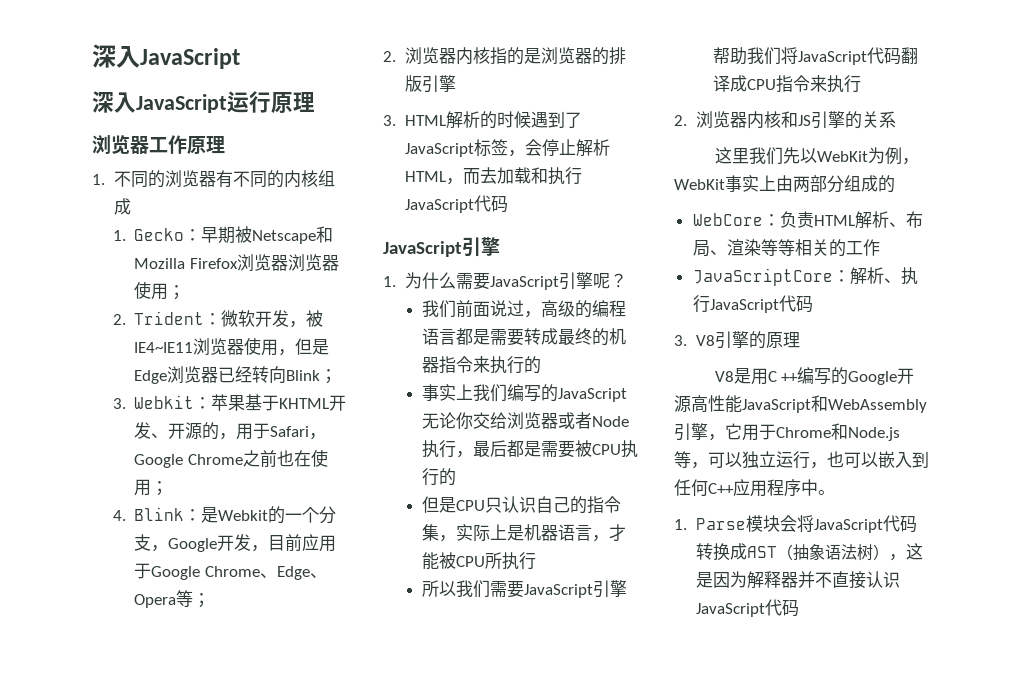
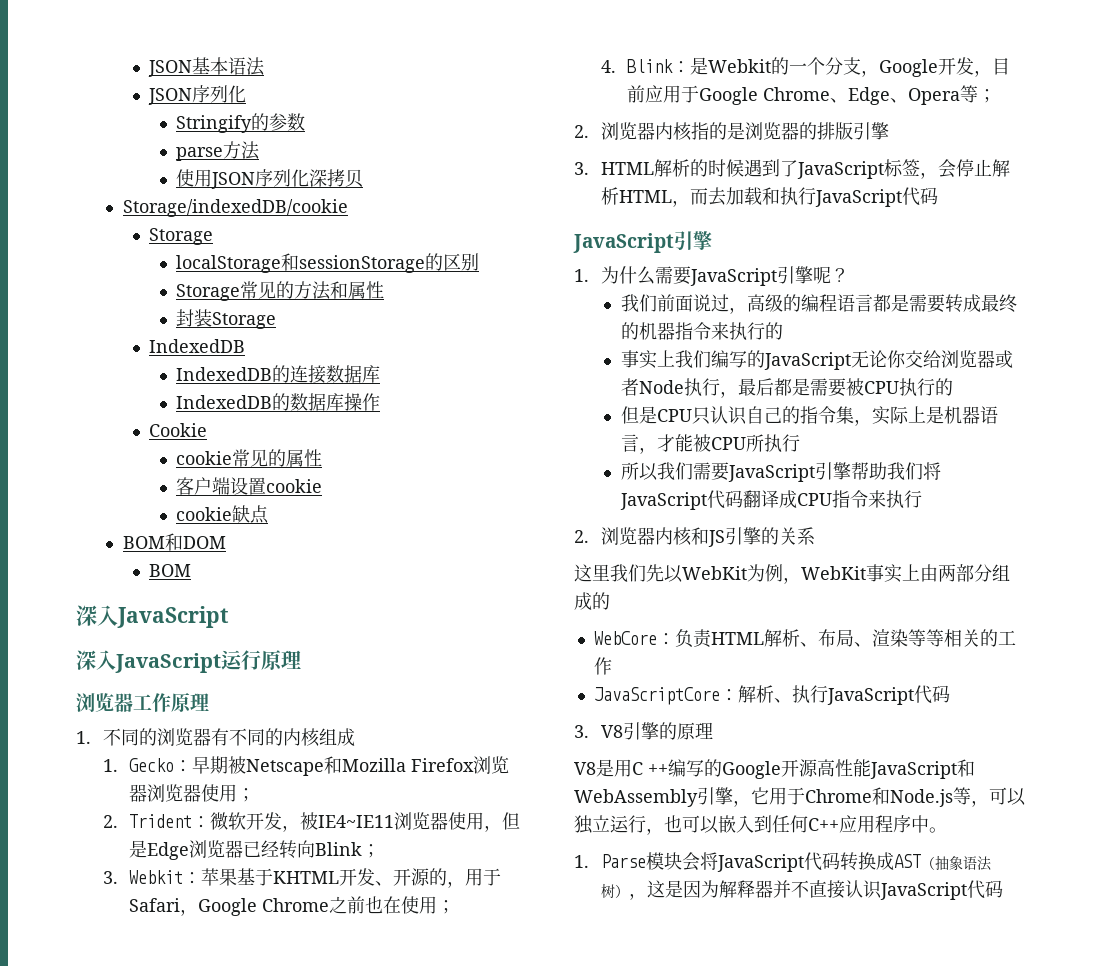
(92, 56) none -> [148,57,266,77] [148,85,247,105] [175,113,305,133] [175,141,260,161] [175,169,363,189] [122,199,348,217] [149,228,214,245] [175,253,479,273] [175,281,384,301] [175,309,276,329] [149,339,246,353] [175,365,380,384] [175,393,380,411] [149,423,208,437] [175,449,322,467] [175,477,322,495] [175,505,269,524] [122,533,226,551] [149,564,192,577] JSON基本语法 // JSON序列化 // Stringify的参数 // parse方法 // 使用JSON序列化深拷贝 // Storage/indexedDB/cookie // Storage // localStorage和sessionStorage的区别 // Storage常见的方法和属性 // 封装Storage // IndexedDB // IndexedDB的连接数据库 // IndexedDB的数据库操作 // Cookie // cookie常见的属性 // 客户端设置cookie // cookie缺点 // BOM和DOM // BOM //

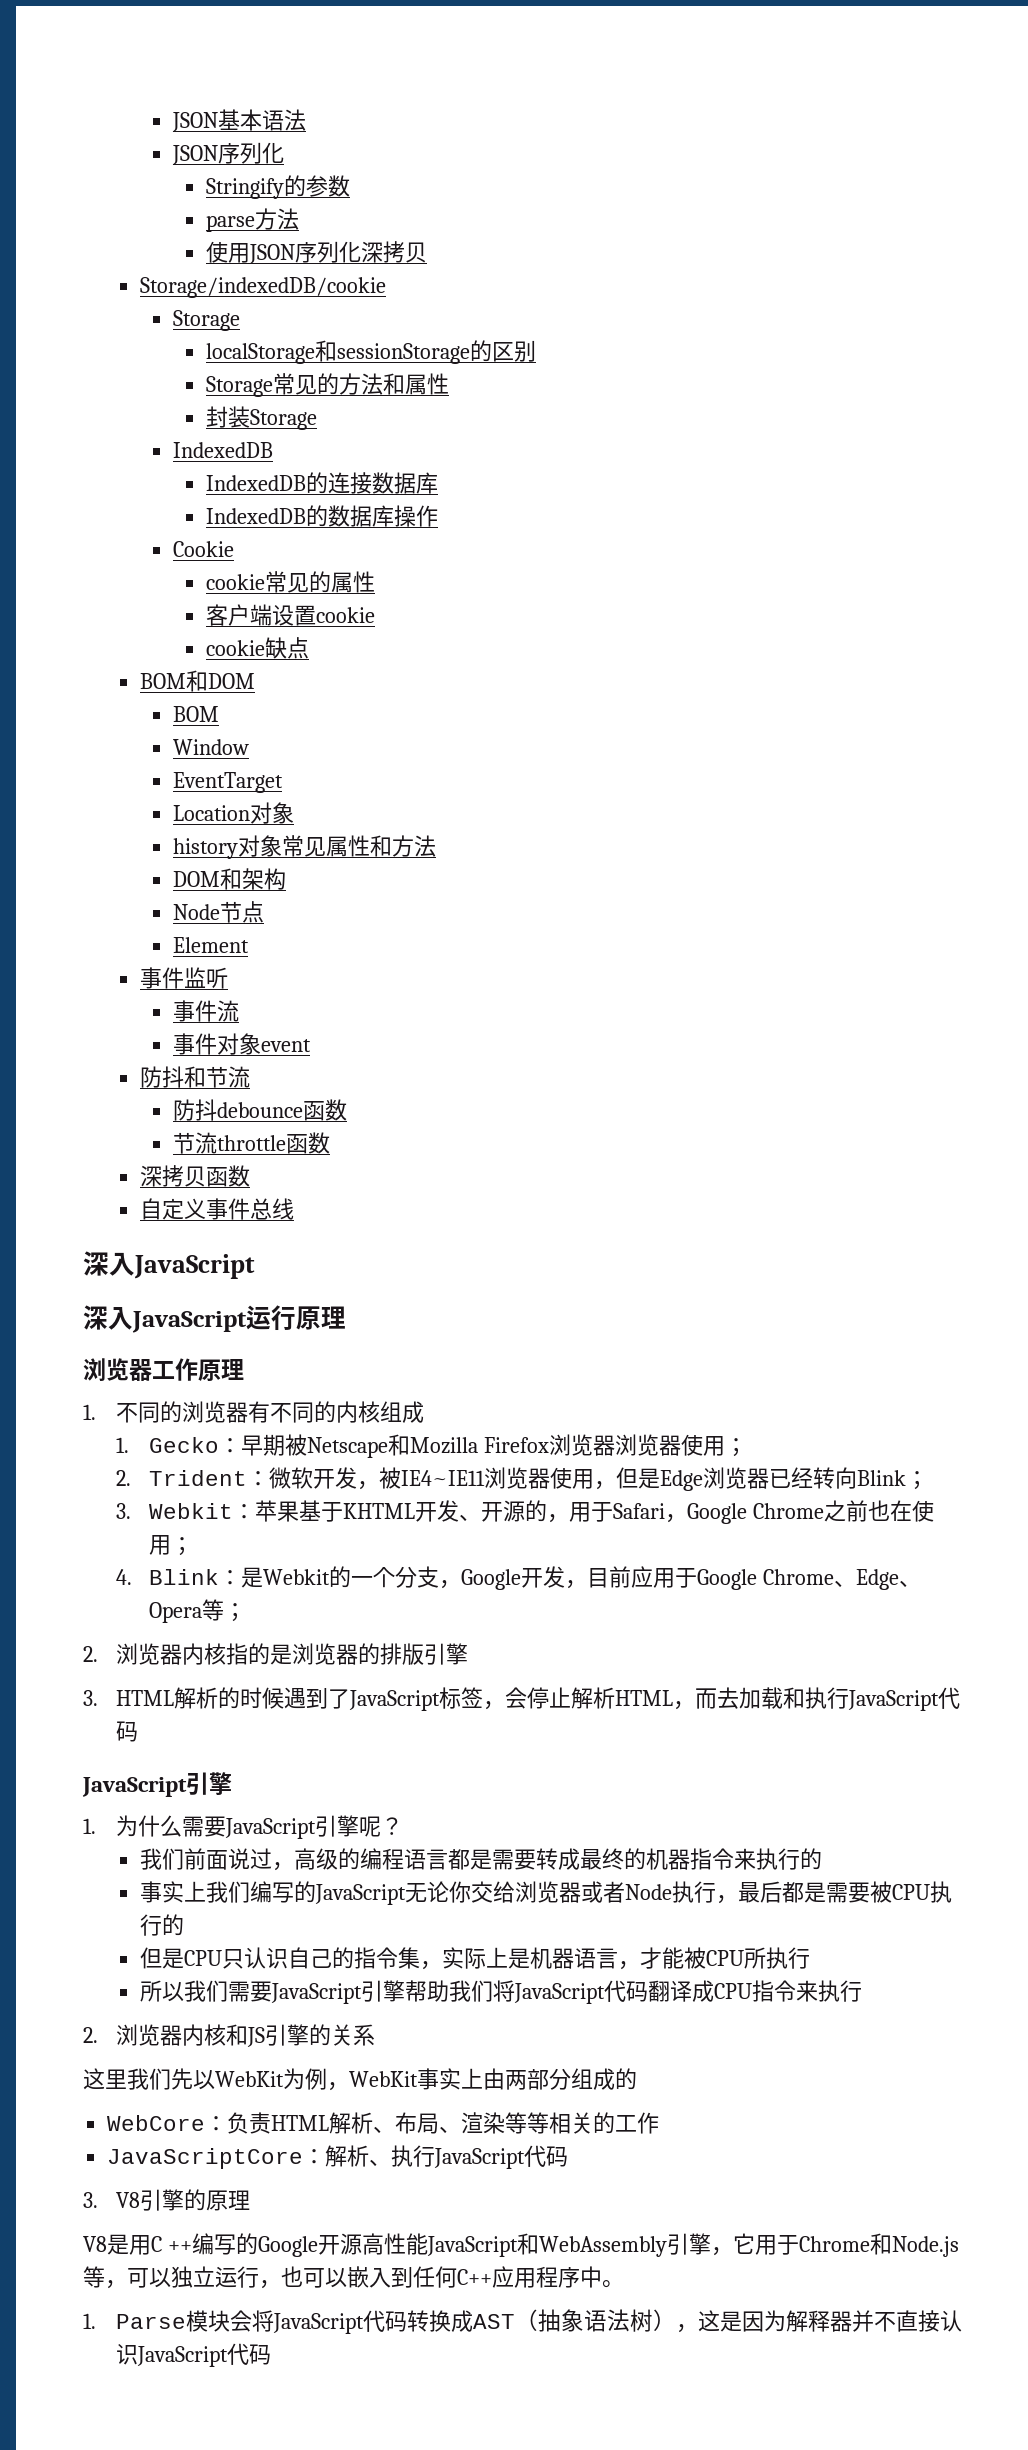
(192, 570) none -> [173,739,250,755] [173,772,284,793] [173,802,295,824] [173,835,437,859] [173,868,287,890] [173,901,265,923] [173,937,250,953] [140,967,229,989] [173,1000,240,1022] [173,1033,312,1055] [140,1066,251,1088] [173,1099,348,1121] [173,1132,331,1154] [140,1165,251,1187] [140,1198,295,1220] // Window // EventTarget // Location对象 // history对象常见属性和方法 // DOM和架构 // Node节点 // Element // 事件监听 // 事件流 // 事件对象event // 防抖和节流 // 防抖debounce函数 // 节流throttle函数 // 深拷贝函数 // 自定义事件总线

